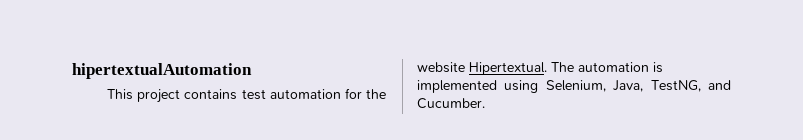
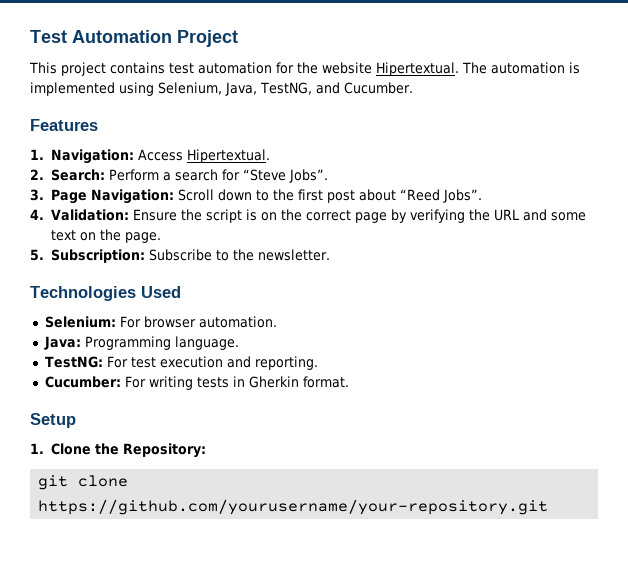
[72,63,252,79] hipertextualAutomation -> [30,30,238,47] Test Automation Project
(485, 103) none -> [30,119,98,131] [30,149,270,164] [30,169,328,183] [30,189,482,204] [30,209,586,223] [50,229,161,243] [30,249,330,263] [30,286,181,301] [44,316,277,328] [43,336,239,350] [44,356,318,370] [44,376,349,390] [30,413,76,428] [30,443,206,458] [38,475,129,490] [38,499,549,515] // Features // 1. Navigation: Access Hipertextual. // 2. Search: Perform a search for “Steve Jobs”. // 3. Page Navigation: Scroll down to the first post about “Reed Jobs”. // 4. Validation: Ensure the script is on the correct page by verifying the URL and some text on the page. // 5. Subscription: Subscribe to the newsletter. // Technologies Used // Selenium: For browser automation. // Java: Programming language. // TestNG: For test execution and reporting. // Cucumber: For writing tests in Gherkin format. // Setup // 1. Clone the Repository: // git clone https://github.com/yourusername/your-repository.git

